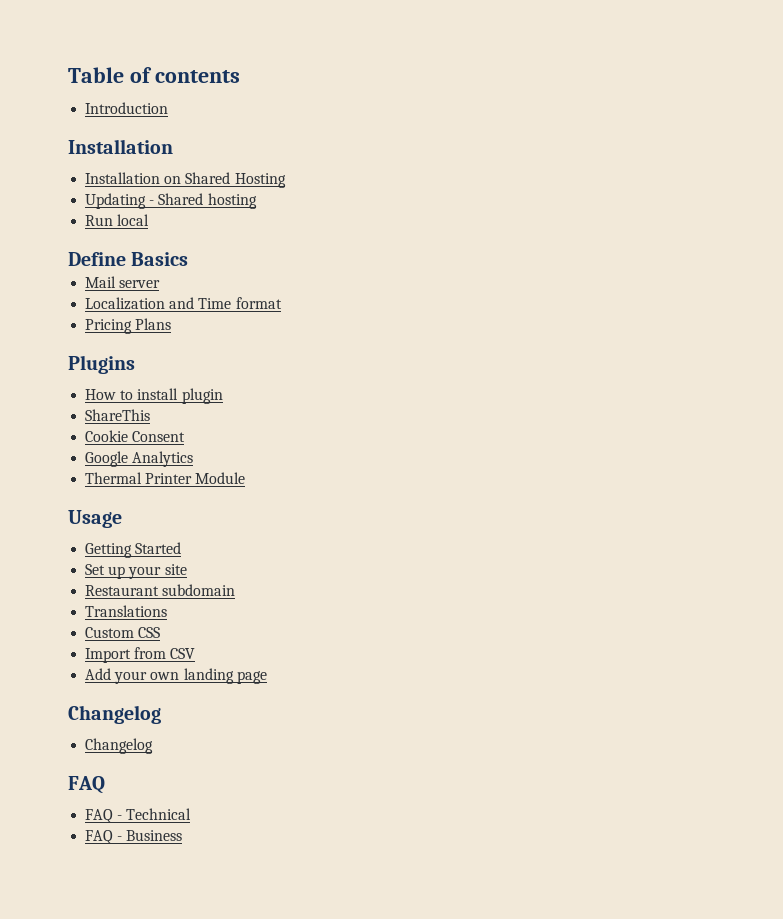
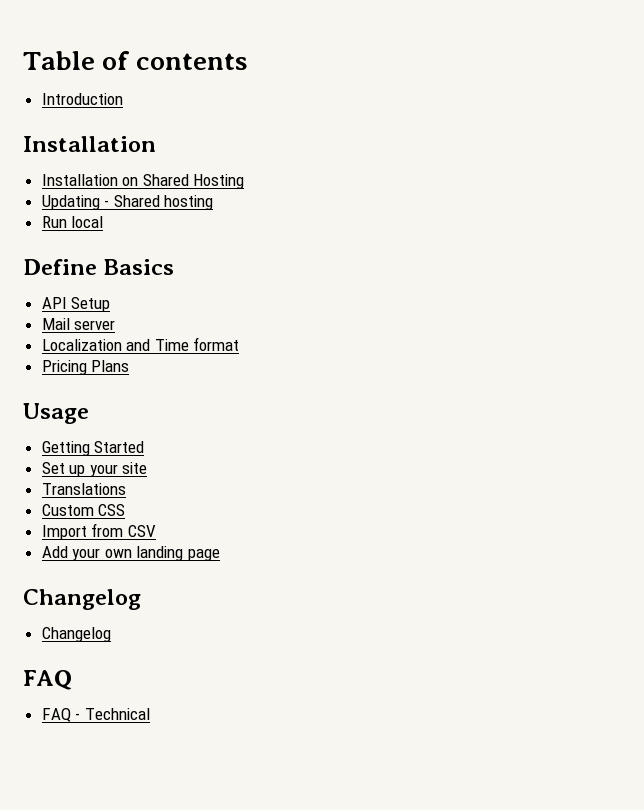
(189, 259) none -> [41,297,111,312] // API Setup
[68,355,135,374] [85,388,223,404] [85,409,151,421] [85,430,186,442] [85,451,194,467] [85,472,246,484] // Plugins // How to install plugin // ShareThis // Cookie Consent // Google Analytics // Thermal Printer Module -> (130, 366) none
[85,584,236,596] // Restaurant subdomain -> (148, 468) none
[85,830,183,844] // FAQ - Business -> (150, 714) none

